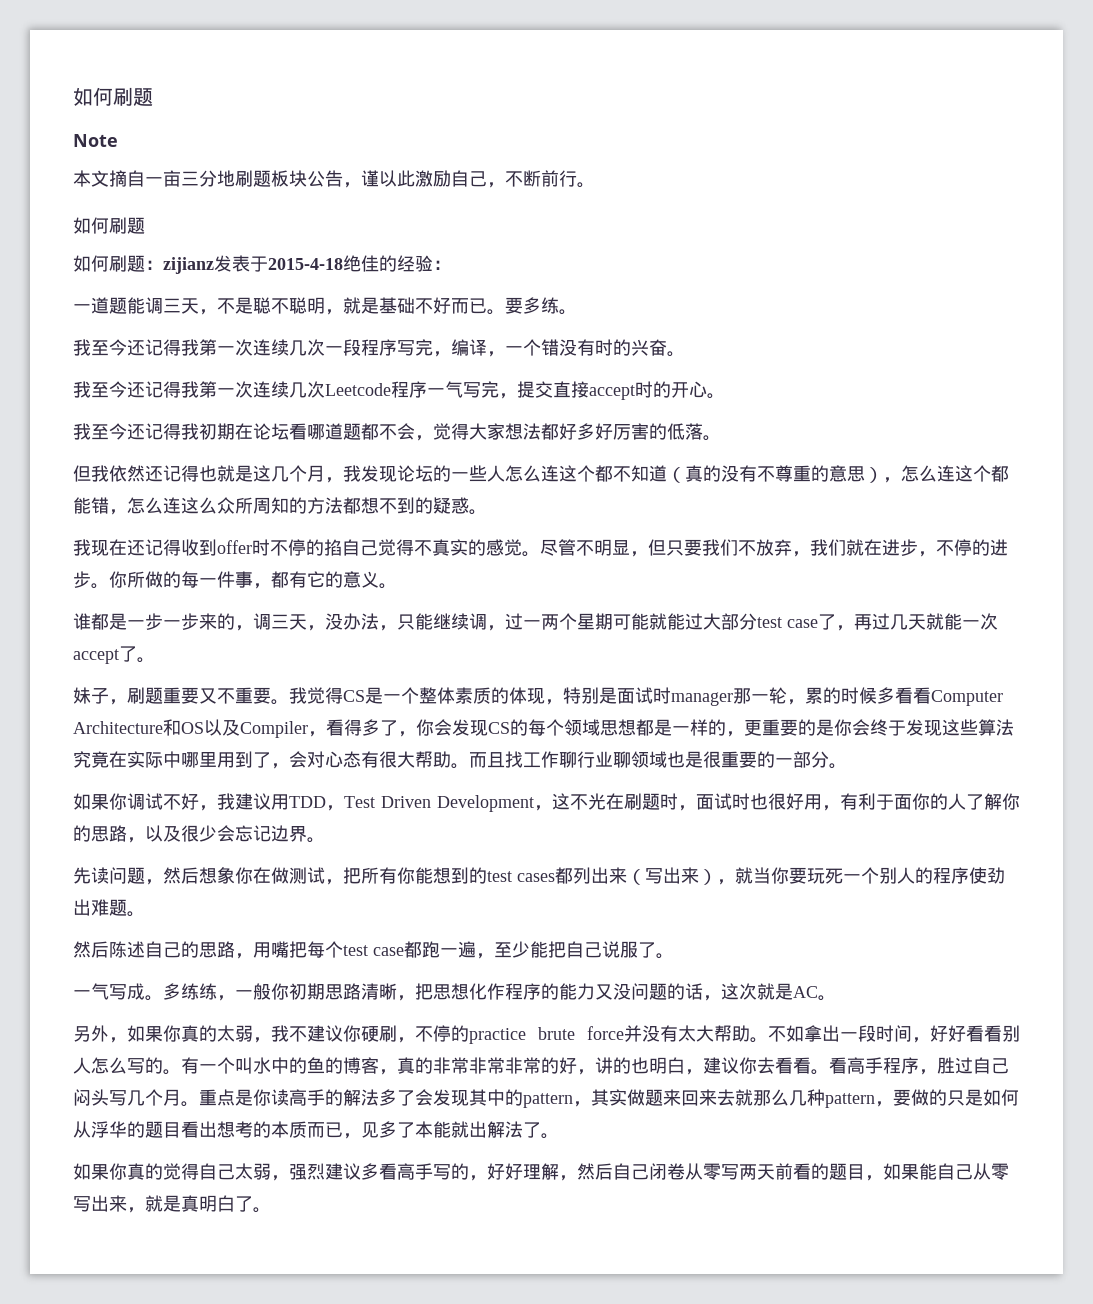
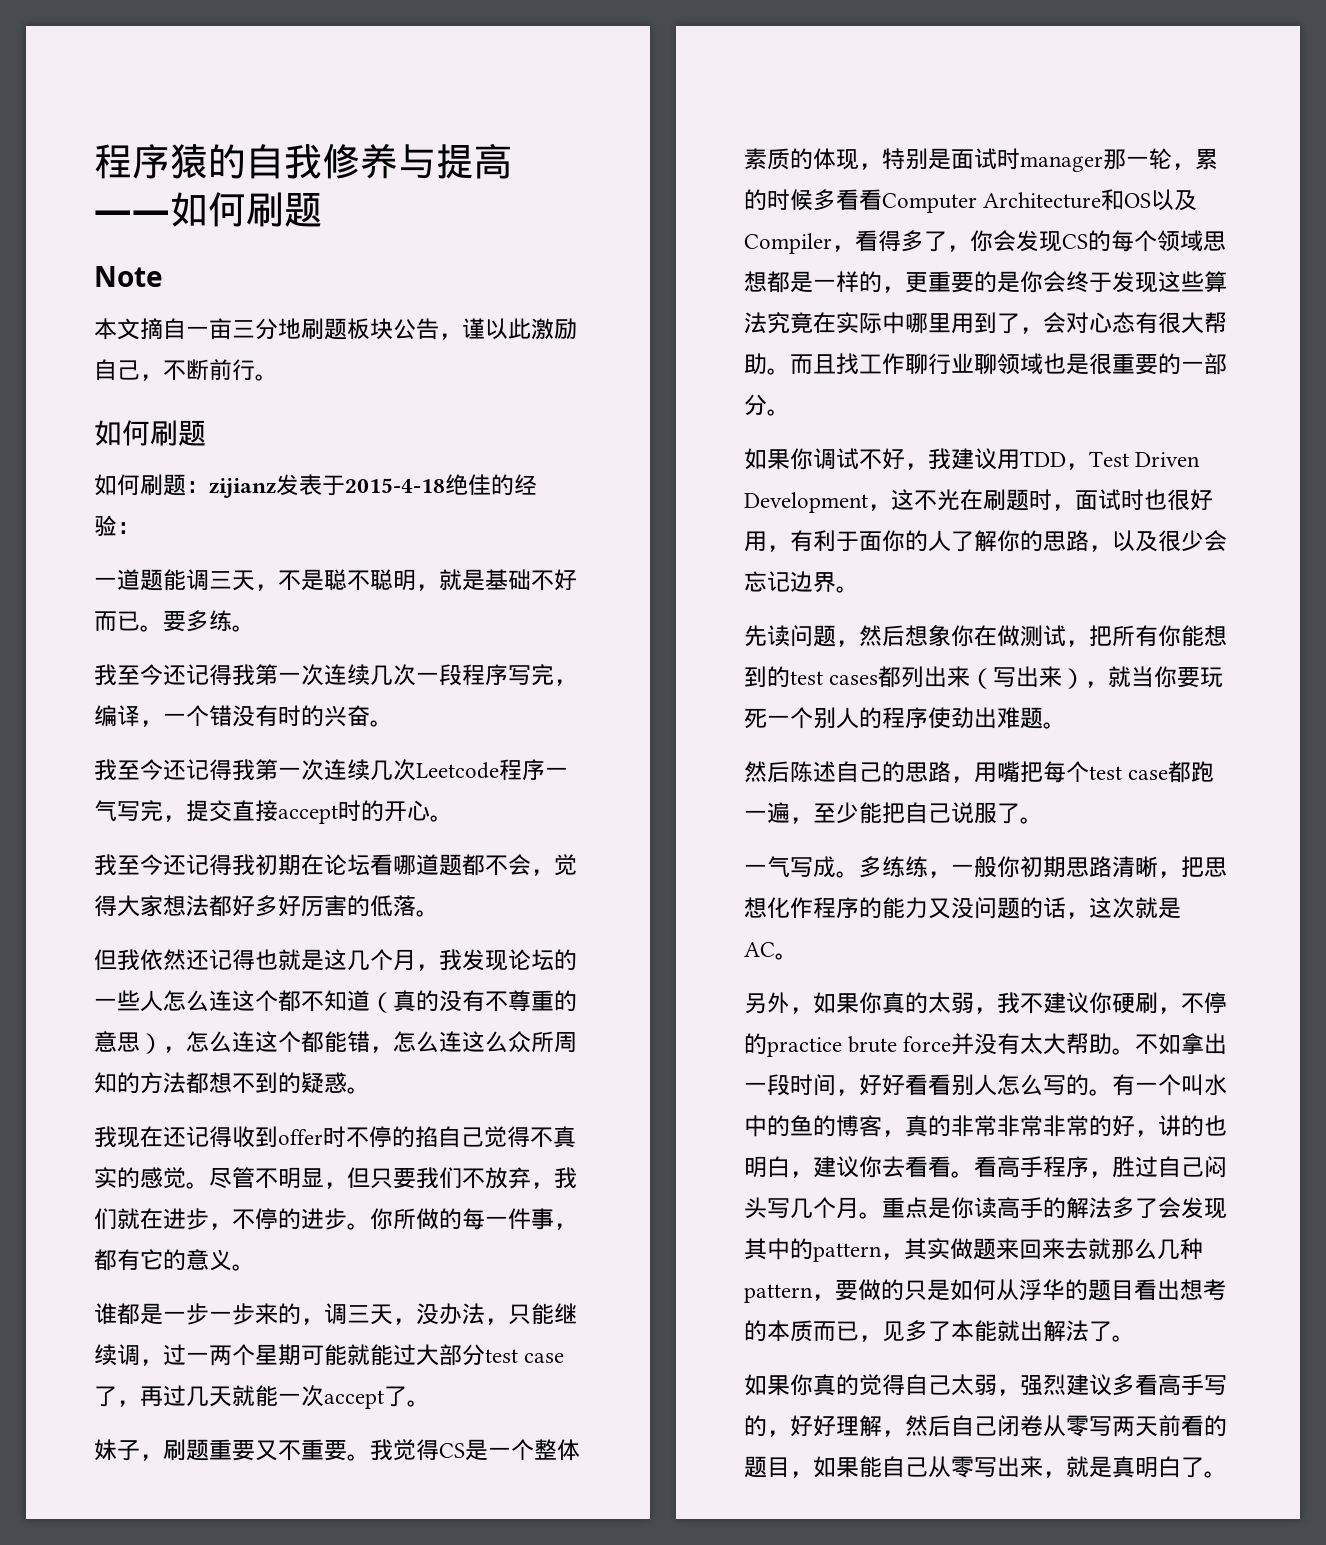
(73, 96) none -> [94,143,512,179] [94,210,170,223] 程序猿的自我修养与提高——

